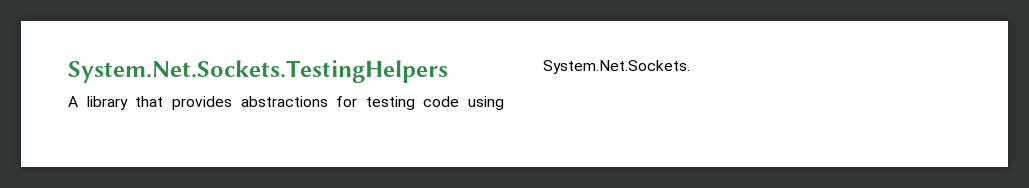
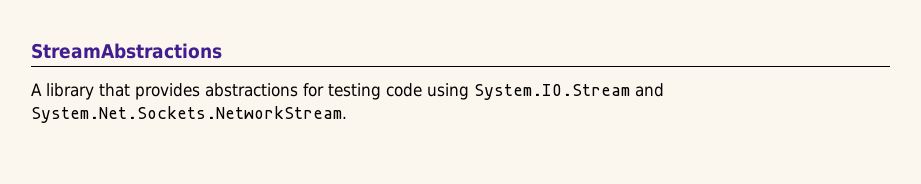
[68,60,448,83] System.Net.Sockets.TestingHelpers -> [31,43,222,59] StreamAbstractions
[543,60,690,74] System.Net.Sockets. -> [474,83,664,100] [31,106,347,123] System.IO.Stream and System.Net.Sockets.NetworkStream.

